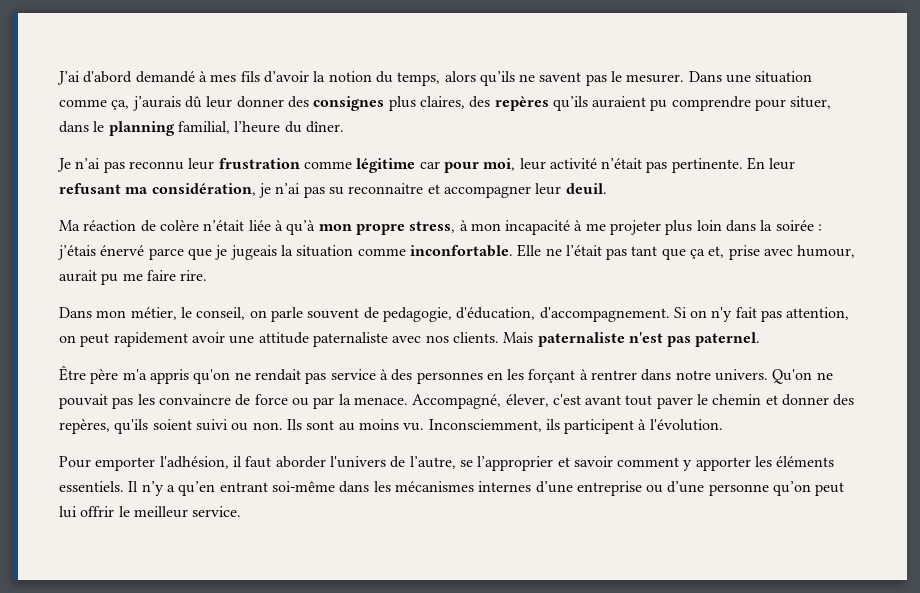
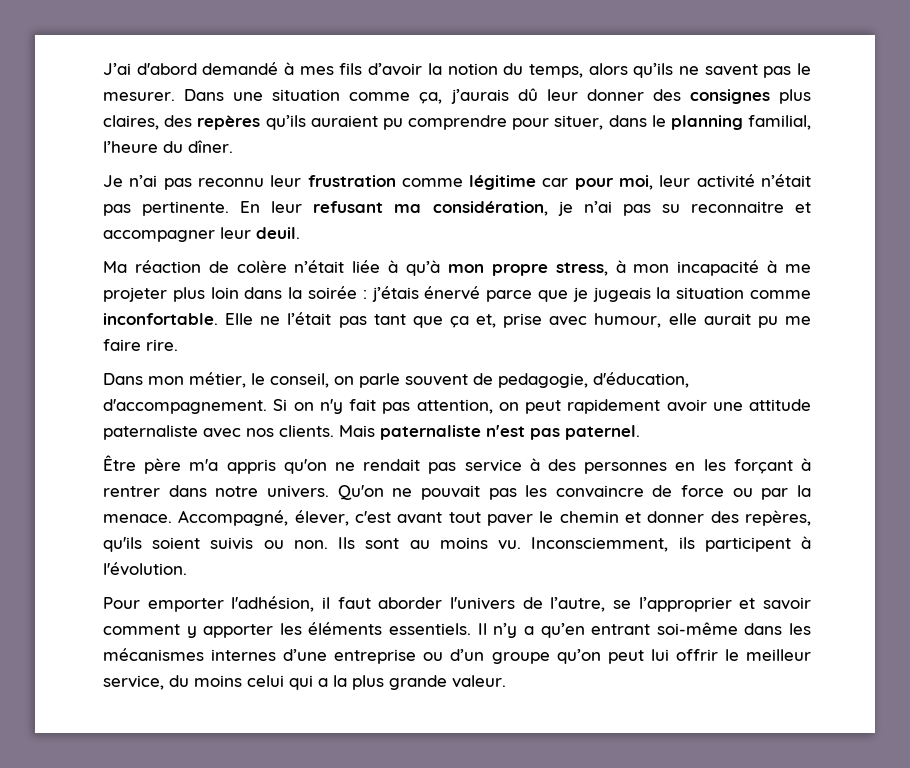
(856, 251) none -> [668,313,697,325] elle
[195,419,228,431] suivi -> [210,537,254,550] suivis
[667,481,769,496] d’une personne -> [450,649,550,664] d’un groupe
[192,506,242,517] service. -> [103,675,506,690] service, du moins celui qui a la plus grande valeur.

